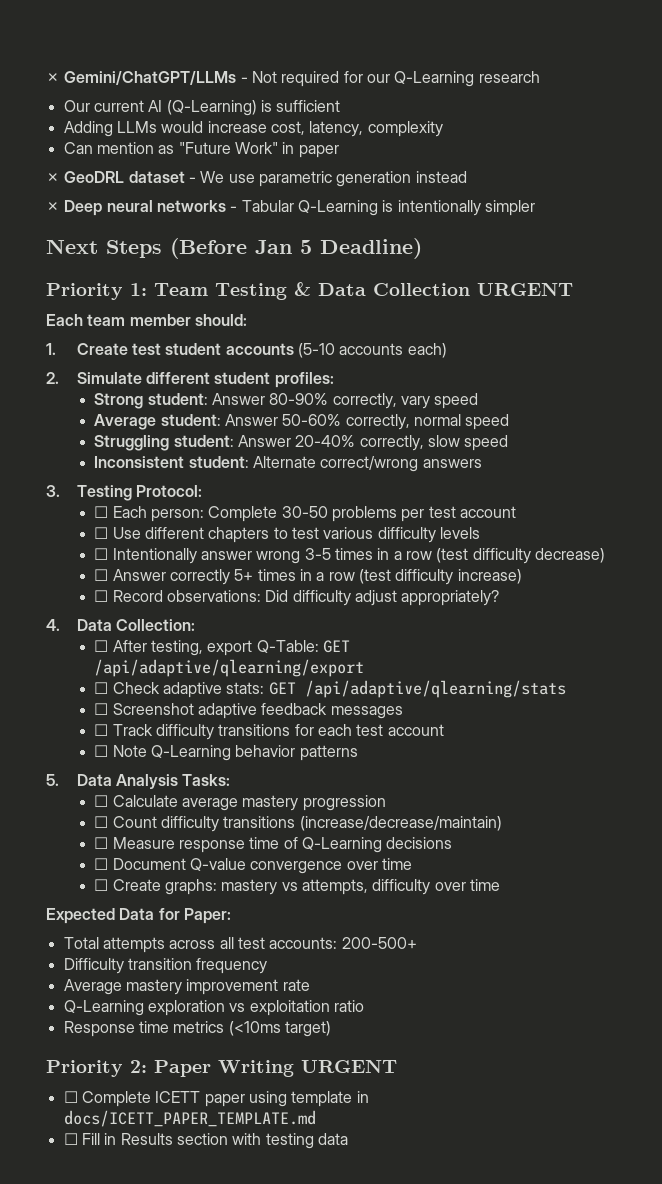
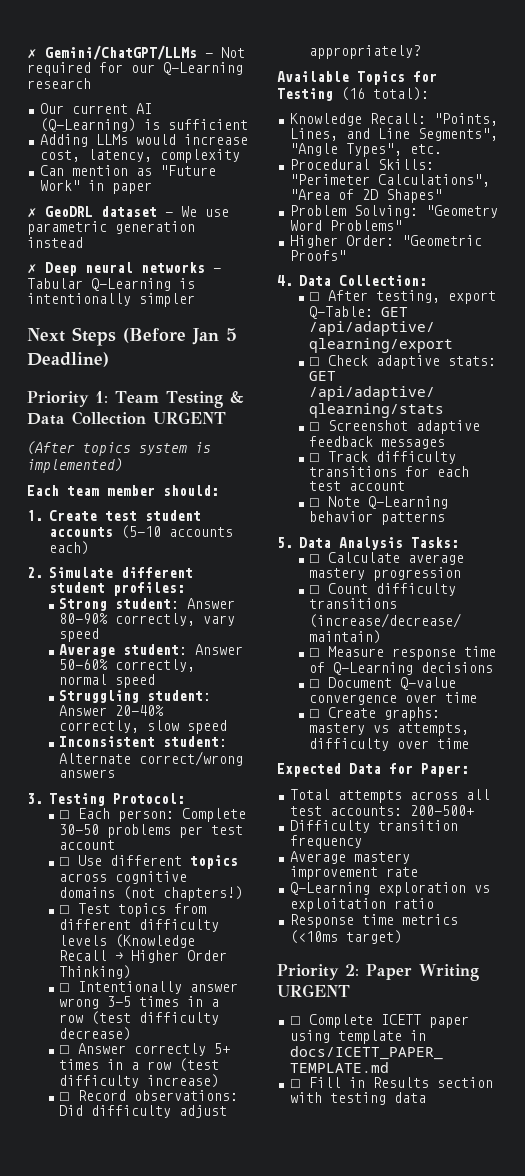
(573, 289) none -> [27,441,211,456] [27,458,123,473] // (After topics system is implemented)
[208,527,480,543] chapters to test various difficulty levels -> [190,855,239,869] [59,871,188,884] [59,886,244,901] [59,903,207,917] [59,919,220,932] [59,934,196,948] [59,950,228,963] [59,965,132,979] topics across cognitive domains (not chapters!) // ☐ Test topics from different difficulty levels (Knowledge Recall → Higher Order Thinking)
(500, 598) none -> [277,71,437,85] [277,87,429,101] [289,113,498,126] [289,128,498,141] [289,143,442,157] [289,159,434,170] [289,174,490,187] [289,189,442,203] [289,205,498,218] [289,220,402,231] [289,235,482,248] [289,250,346,261] // Available Topics for Testing (16 total): // Knowledge Recall: "Points, Lines, and Line Segments", "Angle Types", etc. // Procedural Skills: "Perimeter Calculations", "Area of 2D Shapes" // Problem Solving: "Geometry Word Problems" // Higher Order: "Geometric Proofs"

